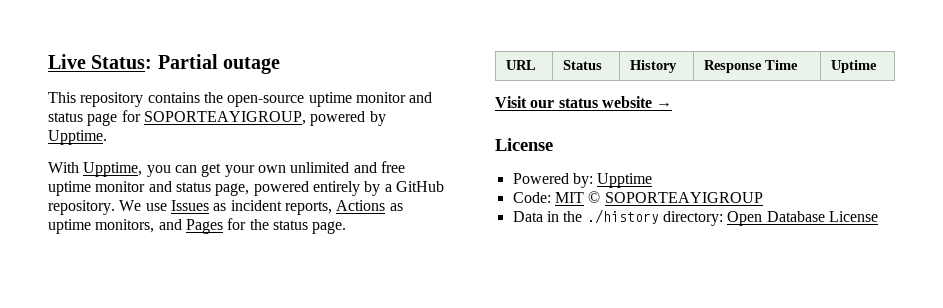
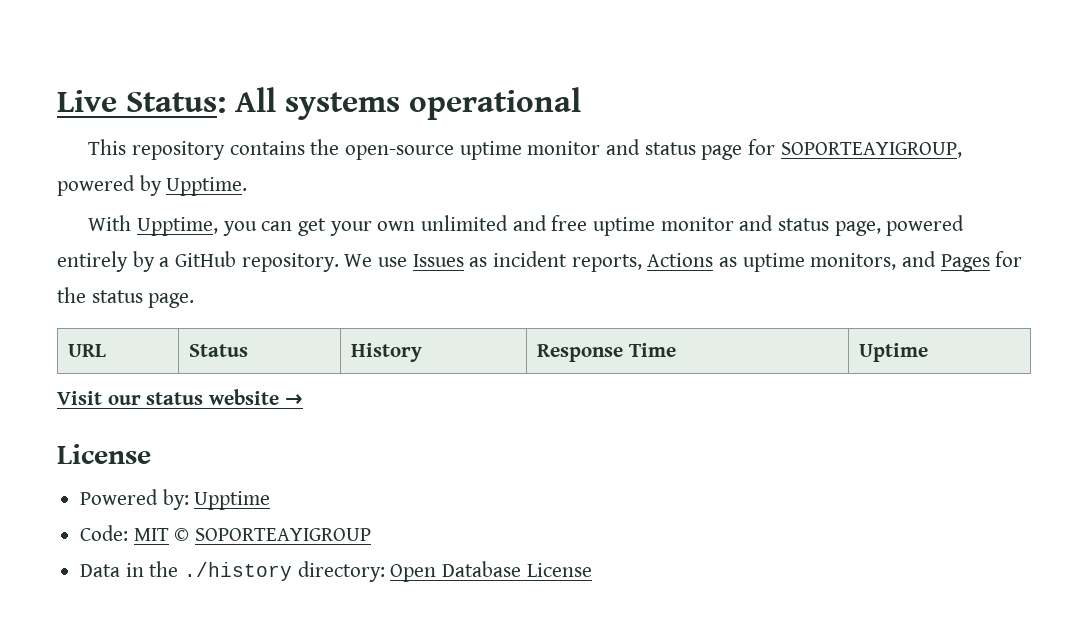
[157,54,281,74] Partial outage -> [235,87,581,120] All systems operational

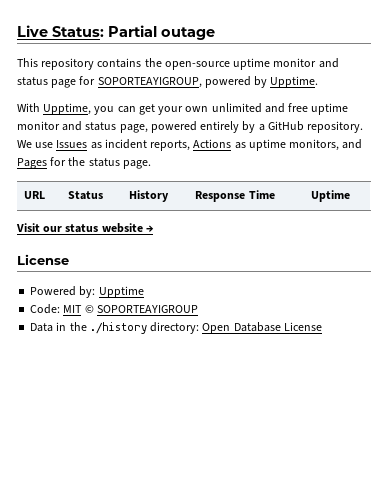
[235,87,581,120] All systems operational -> [108,25,215,40] Partial outage

